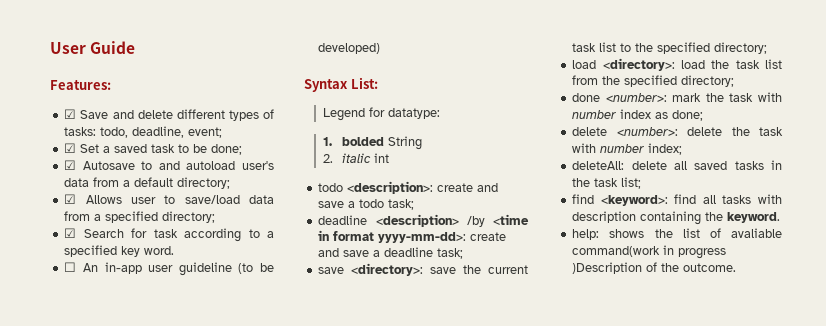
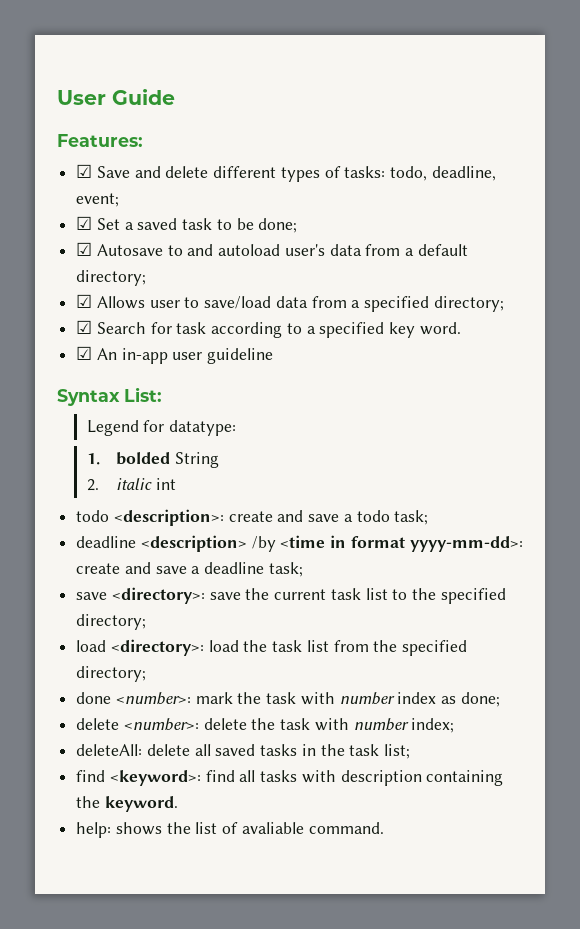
[64,262,77,272] ☐ -> [76,346,93,360] ☑
[238,263,274,274] [318,43,381,54] (to be developed) -> (274, 356) none
[572,245,727,259] [572,262,737,274] command(work in progress )Description of the outcome. -> [308,822,384,834] command.

